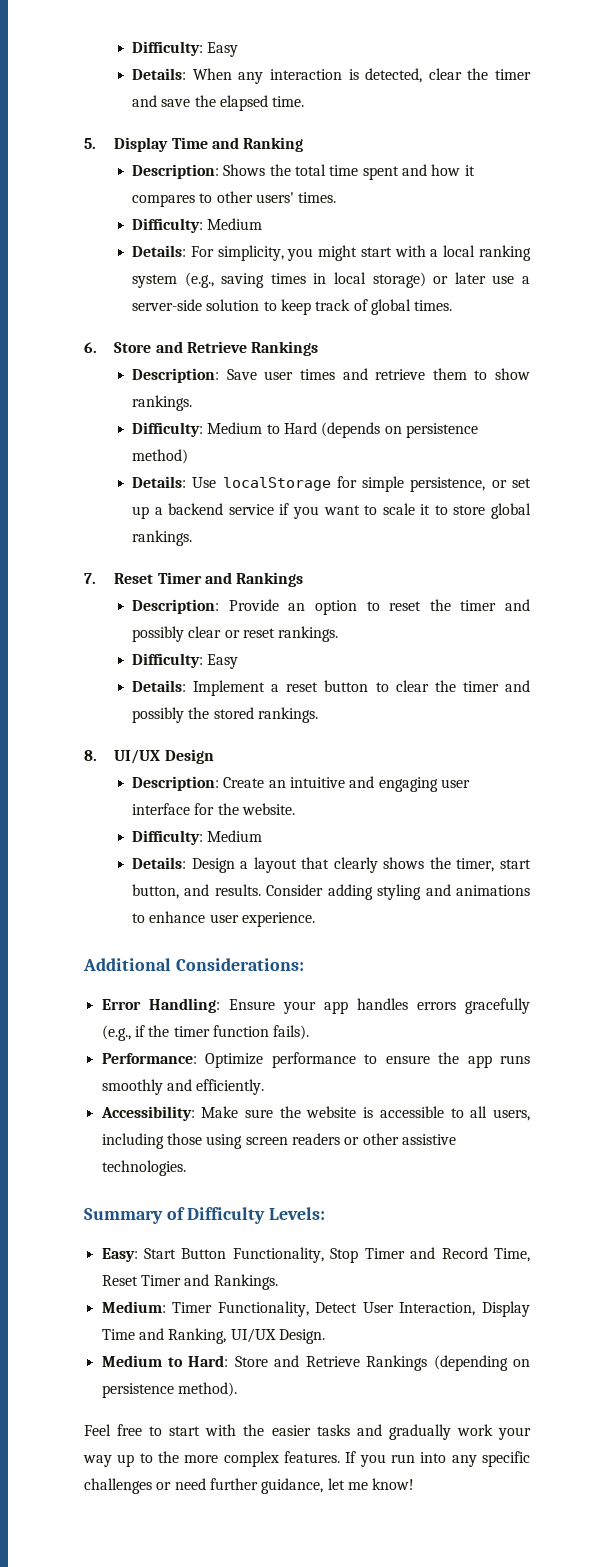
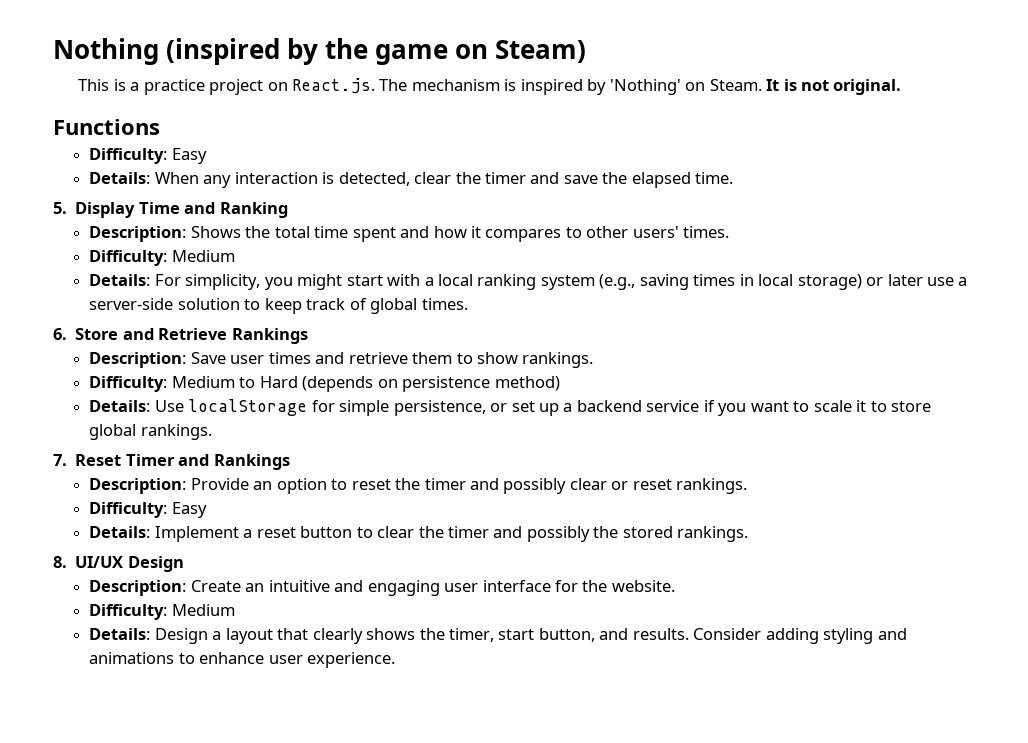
(132, 48) none -> [53,38,587,65] [78,78,902,95] [53,119,160,135] Nothing (inspired by the game on Steam) // This is a practice project on React.js. The mechanism is inspired by 'Nothing' on Steam. It is not original. // Functions //
[83,958,304,971] [101,998,530,1014] [101,1025,310,1041] [101,1052,530,1068] [101,1079,265,1095] [100,1106,530,1121] [101,1133,456,1149] [101,1160,186,1176] [84,1207,326,1224] [101,1247,530,1263] [101,1274,278,1290] [101,1301,530,1317] [101,1328,325,1344] [101,1355,530,1371] [101,1382,237,1398] [84,1424,532,1440] [83,1451,530,1467] [84,1478,415,1494] // Additional Considerations: // Error Handling: Ensure your app handles errors gracefully (e.g., if the timer function fails). // Performance: Optimize performance to ensure the app runs smoothly and efficiently. // Accessibility: Make sure the website is accessible to all users, including those using screen readers or other assistive technologies. // Summary of Difficulty Levels: // Easy: Start Button Functionality, Stop Timer and Record Time, Reset Timer and Rankings. // Medium: Timer Functionality, Detect User Interaction, Display Time and Ranking, UI/UX Design. // Medium to Hard: Store and Retrieve Rankings (depending on persistence method). // Feel free to start with the easier tasks and gradually work your way up to the more complex features. If you run into any specific challenges or need further guidance, let me know! -> (396, 660) none

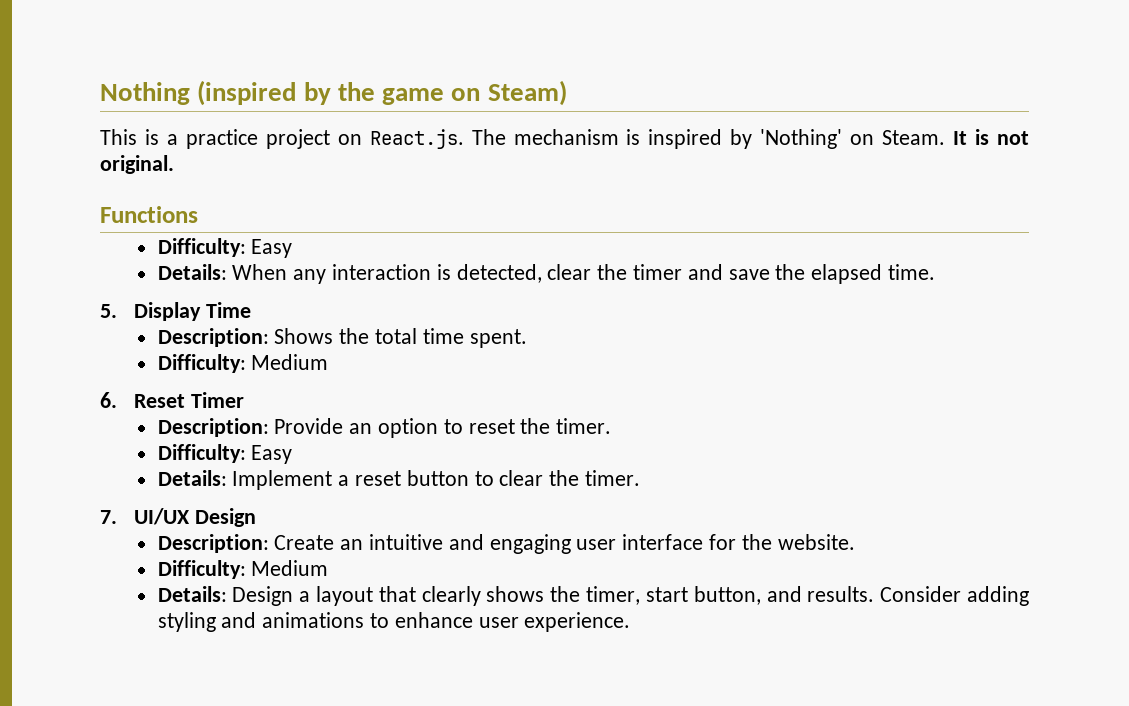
[184,202,288,218] and Ranking -> (251, 310) none
[352,226,730,242] [89,250,235,266] [89,274,968,290] [89,298,468,314] [53,328,308,344] [89,352,594,368] [89,376,560,392] [89,399,931,416] [89,424,212,440] [53,454,67,466] spent and how it compares to other users' times. // Difficulty: Medium // Details: For simplicity, you might start with a local ranking system (e.g., saving times in local storage) or later use a server-side solution to keep track of global times. // 6. Store and Retrieve Rankings // Description: Save user times and retrieve them to show rankings. // Difficulty: Medium to Hard (depends on persistence method) // Details: Use localStorage for simple persistence, or set up a backend service if you want to scale it to store global rankings. // 7. -> [469,329,527,348] [157,354,329,373] [100,392,117,408] spent. // Difficulty: Medium // 6.
[178,454,290,470] and Rankings -> (244, 400) none
[424,478,748,494] timer and possibly clear or reset rankings. -> [556,418,612,434] timer.
[447,526,749,542] [53,556,67,568] timer and possibly the stored rankings. // 8. -> [584,470,640,486] [100,510,117,524] timer. // 7.

